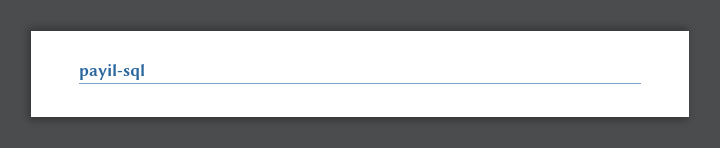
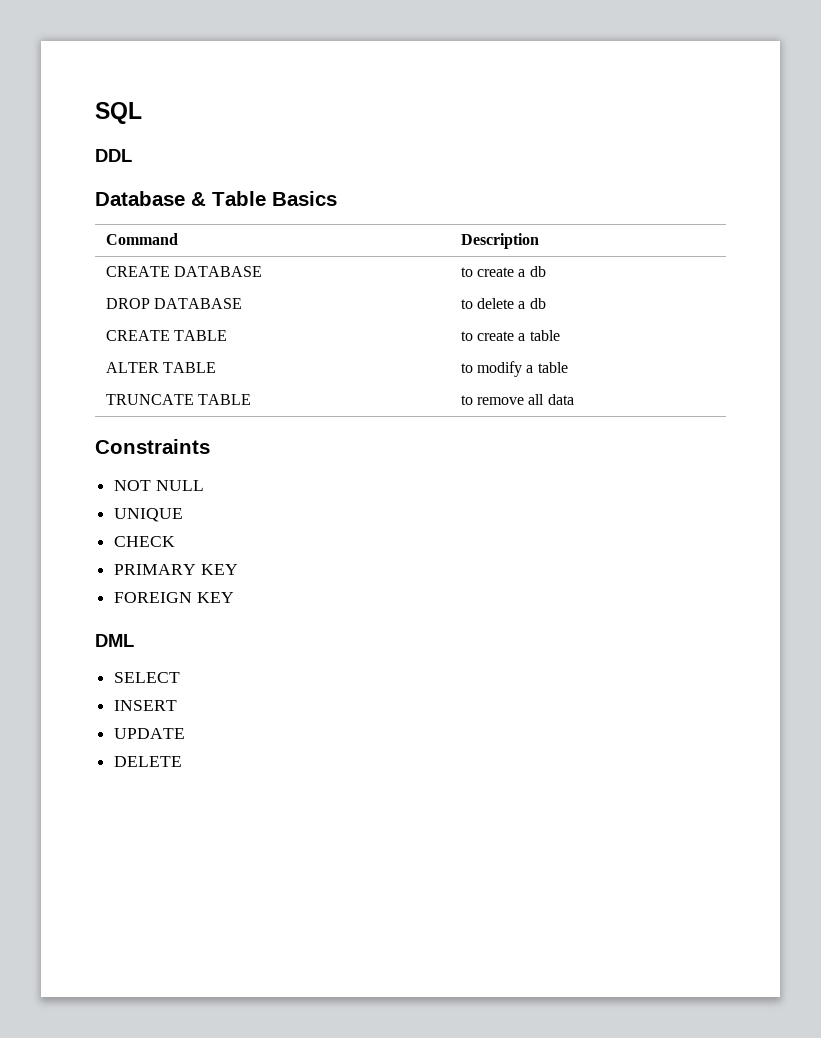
[79,64,145,80] payil-sql -> [95,102,142,124] [95,149,132,162] [95,191,337,206] [105,233,178,245] [460,233,539,249] [105,266,263,277] [460,266,546,277] [105,298,243,309] [460,298,546,309] [105,330,228,341] [460,330,560,341] [105,362,217,373] [460,361,568,377] [105,394,252,405] [460,394,574,405] [95,439,210,454] [114,480,204,491] [114,508,184,522] [114,536,176,547] [114,564,238,575] [114,592,234,603] [95,634,134,647] [114,672,181,683] [114,700,178,711] [114,728,186,739] [114,756,183,767] SQL // DDL // Database & Table Basics // Command | Description // CREATE DATABASE | to create a db // DROP DATABASE | to delete a db // CREATE TABLE | to create a table // ALTER TABLE | to modify a table // TRUNCATE TABLE | to remove all data // Constraints // NOT NULL // UNIQUE // CHECK // PRIMARY KEY // FOREIGN KEY // DML // SELECT // INSERT // UPDATE // DELETE

